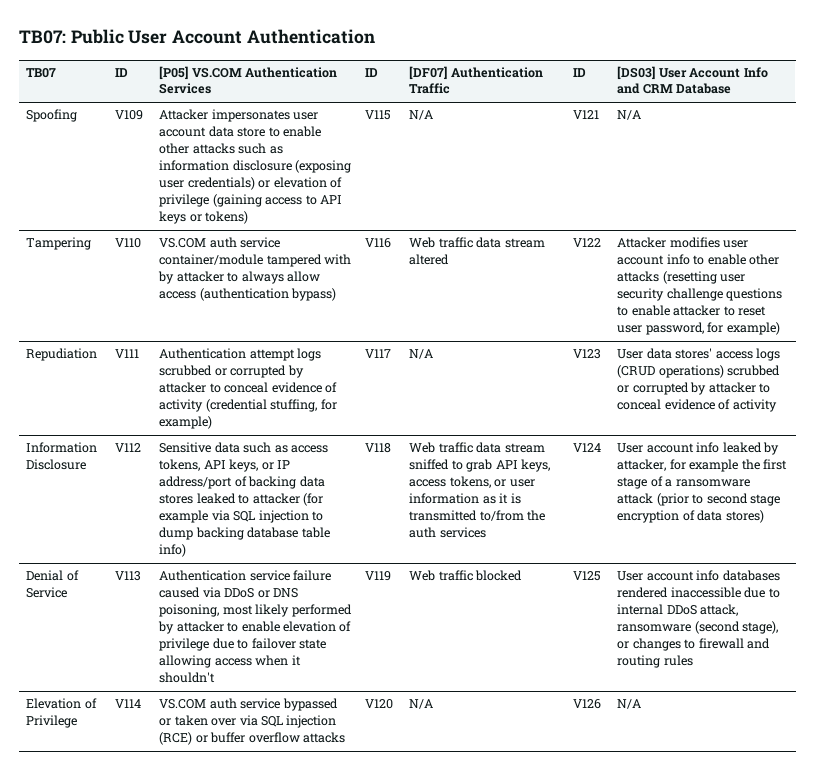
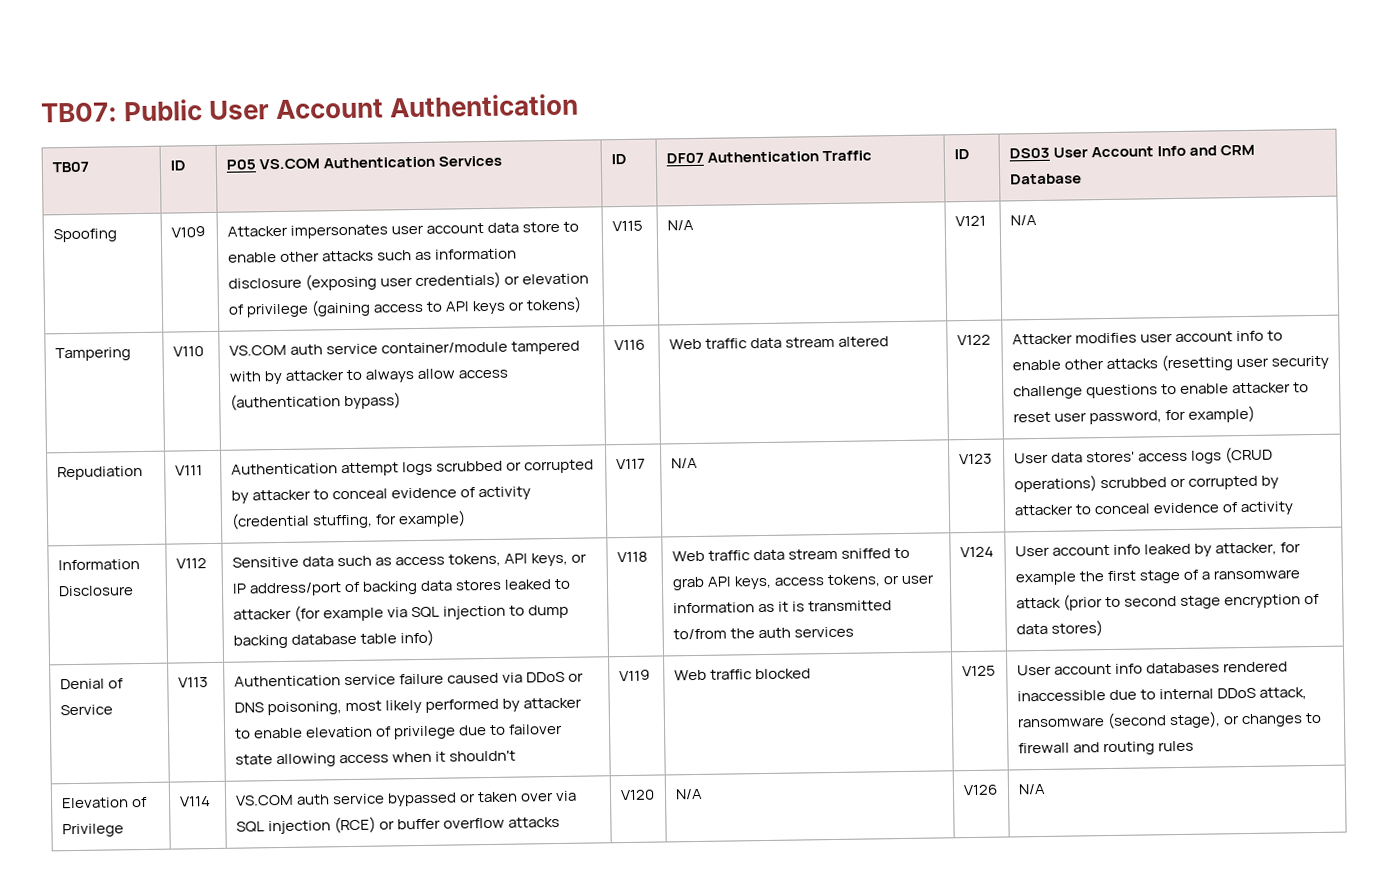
[159,66,189,80] [P05] -> [225,159,256,170] P05
[409,66,448,80] [DF07] -> [665,152,704,164] DF07
[617,66,656,80] [DS03] -> [1008,147,1050,159] DS03

